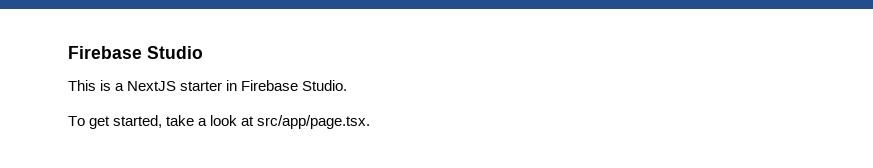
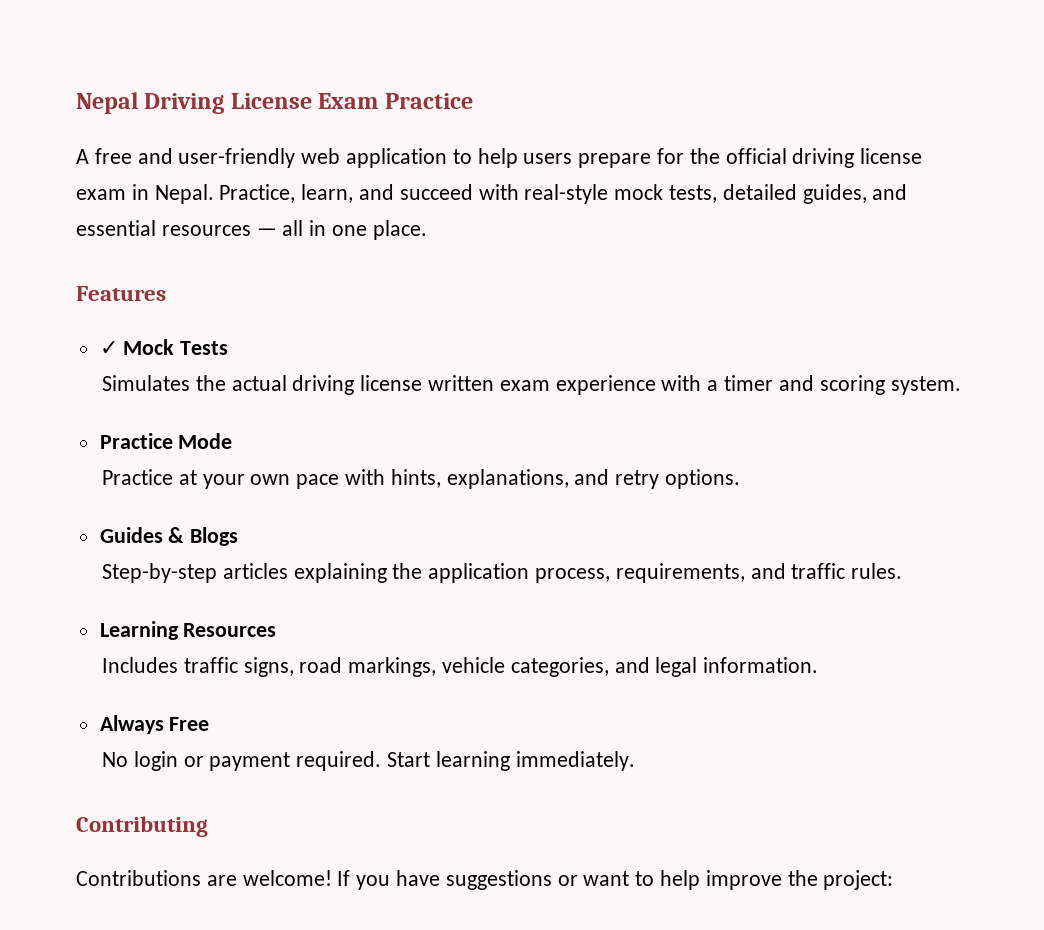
[68,46,203,59] [68,80,348,91] [68,115,371,129] Firebase Studio // This is a NextJS starter in Firebase Studio. // To get started, take a look at src/app/page.tsx. -> [76,92,473,114] [76,148,923,168] [76,184,908,204] [76,220,427,240] [76,286,166,301] [99,339,229,355] [102,375,961,395] [99,433,233,449] [102,469,741,489] [99,527,239,546] [102,563,903,583] [99,621,277,640] [102,657,819,677] [99,715,210,734] [102,751,635,771] [76,816,208,837] [76,870,894,890] Nepal Driving License Exam Practice // A free and user-friendly web application to help users prepare for the official driving license exam in Nepal. Practice, learn, and succeed with real-style mock tests, detailed guides, and essential resources — all in one place. // Features // ✓ Mock Tests // Simulates the actual driving license written exam experience with a timer and scoring system. // Practice Mode // Practice at your own pace with hints, explanations, and retry options. // Guides & Blogs // Step-by-step articles explaining the application process, requirements, and traffic rules. // Learning Resources // Includes traffic signs, road markings, vehicle categories, and legal information. // Always Free // No login or payment required. Start learning immediately. // Contributing // Contributions are welcome! If you have suggestions or want to help improve the project:

